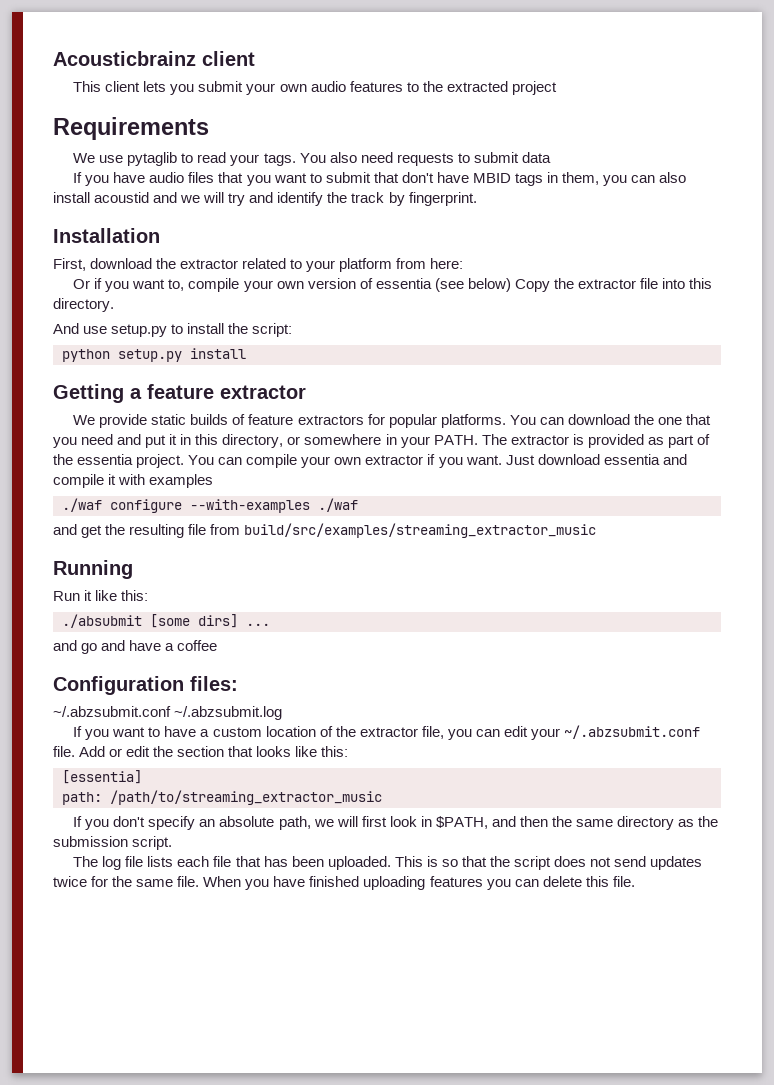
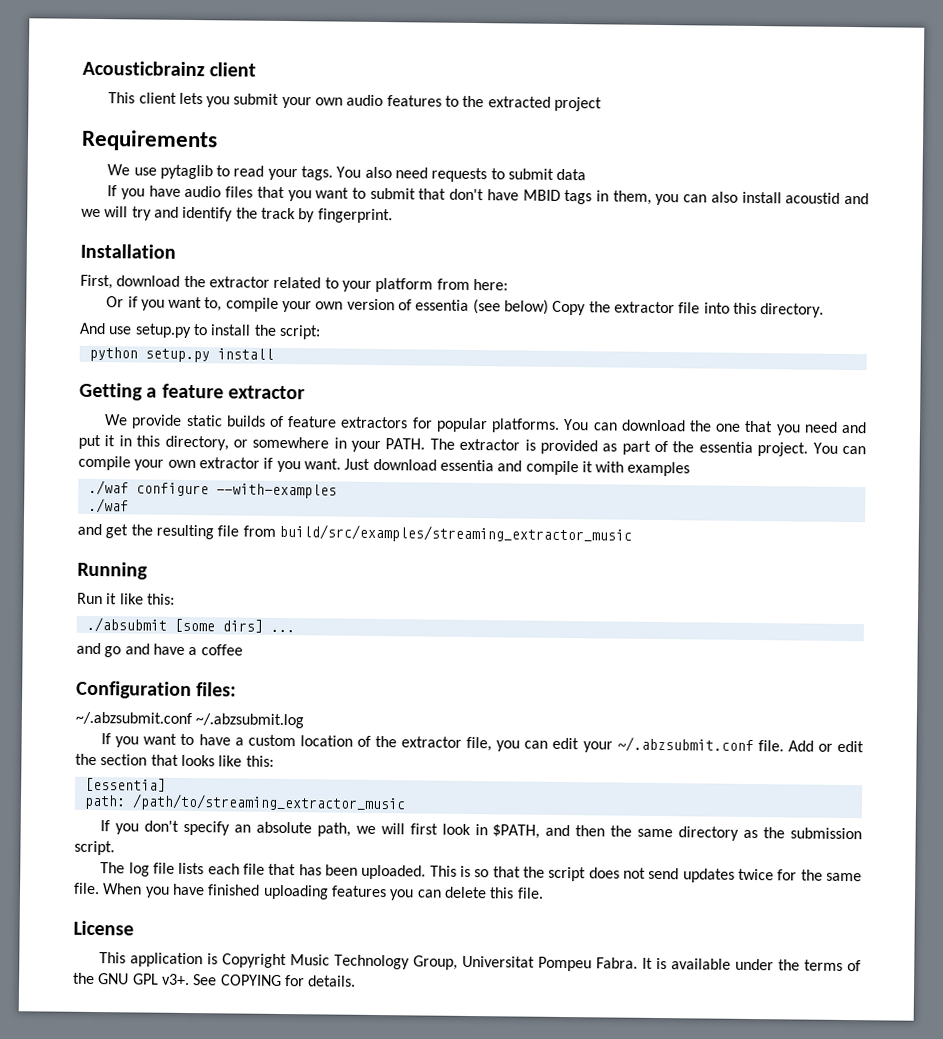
(310, 506) none -> (337, 491) //
(635, 881) none -> [73,920,134,936] [99,952,861,972] [73,972,357,987] // License // This application is Copyright Music Technology Group, Universitat Pompeu Fabra. It is available under the terms of the GNU GPL v3+. See COPYING for details.

